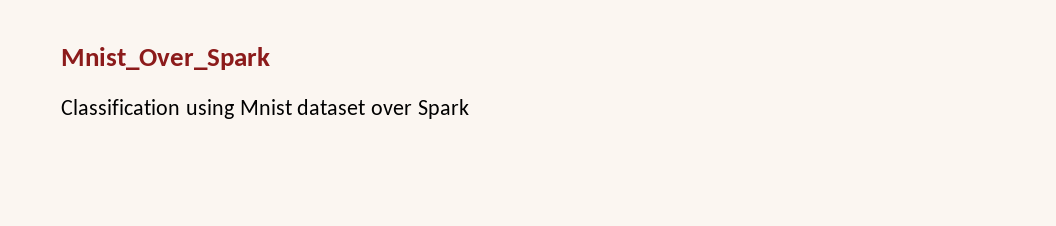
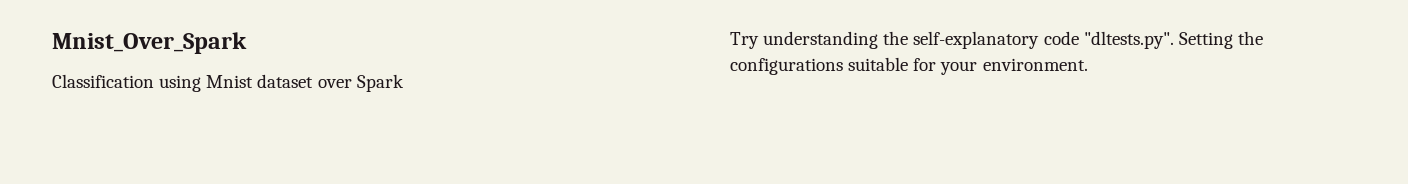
(470, 109) none -> [730,31,1263,49] [730,57,1088,75] // Try understanding the self-explanatory code "dltests.py". Setting the configurations suitable for your environment.

